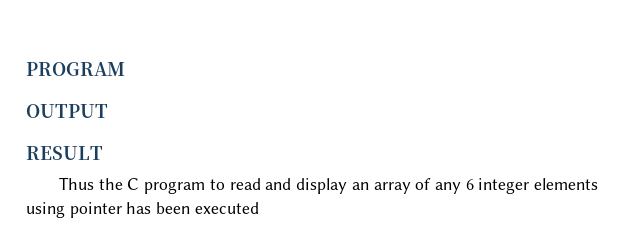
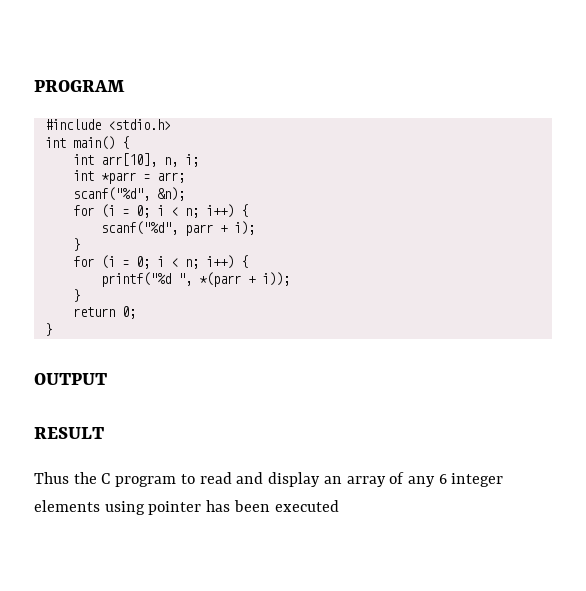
(125, 69) none -> [44,119,171,130] [44,136,129,150] [72,153,199,167] [72,170,185,184] [72,187,185,201] [72,204,248,218] [100,221,255,236] [72,238,80,251] [72,255,248,269] [100,272,290,287] [72,289,80,302] [72,306,136,319] [44,323,52,336] // #include <stdio.h> // int main() { // int arr[10], n, i; // int *parr = arr; // scanf("%d", &n); // for (i = 0; i < n; i++) { // scanf("%d", parr + i); // } // for (i = 0; i < n; i++) { // printf("%d ", *(parr + i)); // } // return 0; // }

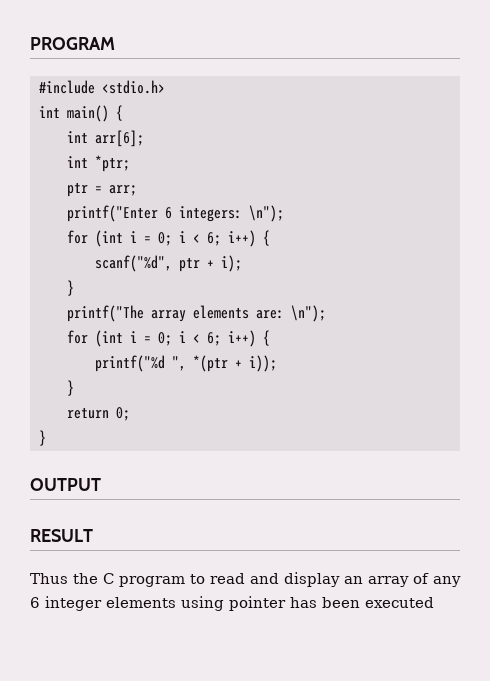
[100,153,199,167] [72,170,136,184] arr[10], n, i; // int *parr -> [95,130,144,147] [67,155,130,172] [67,183,88,197] arr[6]; // int *ptr; // ptr
[72,187,185,201] [72,204,199,218] scanf("%d", &n); // for (i = 0; i < n; -> [67,205,284,222] [67,230,221,247] printf("Enter 6 integers: \n"); // for (int i = 0; i < 6;
[184,224,213,236] parr -> [179,258,200,272] ptr
[72,255,199,269] // for (i = 0; i < n; -> [67,305,326,322] [67,330,221,347] // printf("The array elements are: \n"); // for (int i = 0; i < 6;
[198,272,241,287] *(parr -> [193,355,228,372] *(ptr

